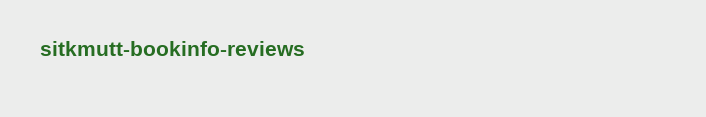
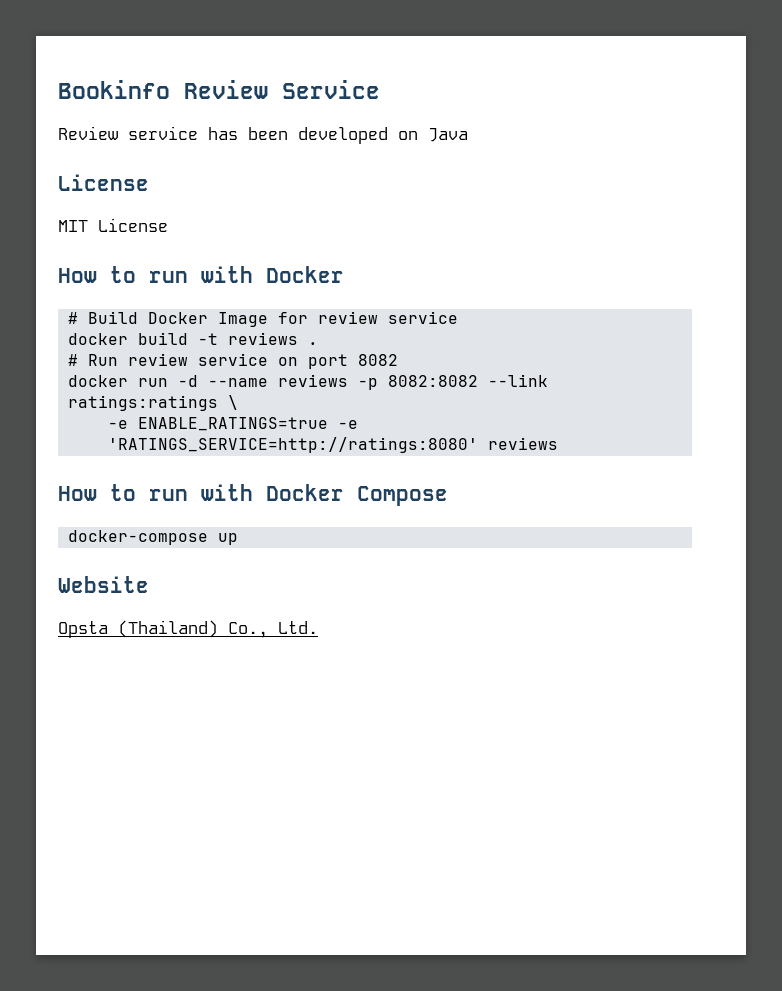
[40,41,305,56] sitkmutt-bookinfo-reviews -> [58,80,380,99] [58,126,468,144] [58,174,149,191] [58,218,168,232] [58,266,344,283] [67,311,458,327] [67,332,318,345] [67,353,398,369] [67,374,548,390] [67,395,238,411] [107,417,358,431] [107,437,558,453] [58,484,448,506] [67,530,238,545] [58,576,149,593] [58,620,318,638] Bookinfo Review Service // Review service has been developed on Java // License // MIT License // How to run with Docker // # Build Docker Image for review service // docker build -t reviews . // # Run review service on port 8082 // docker run -d --name reviews -p 8082:8082 --link ratings:ratings \ // -e ENABLE_RATINGS=true -e 'RATINGS_SERVICE=http://ratings:8080' reviews // How to run with Docker Compose // docker-compose up // Website // Opsta (Thailand) Co., Ltd.

